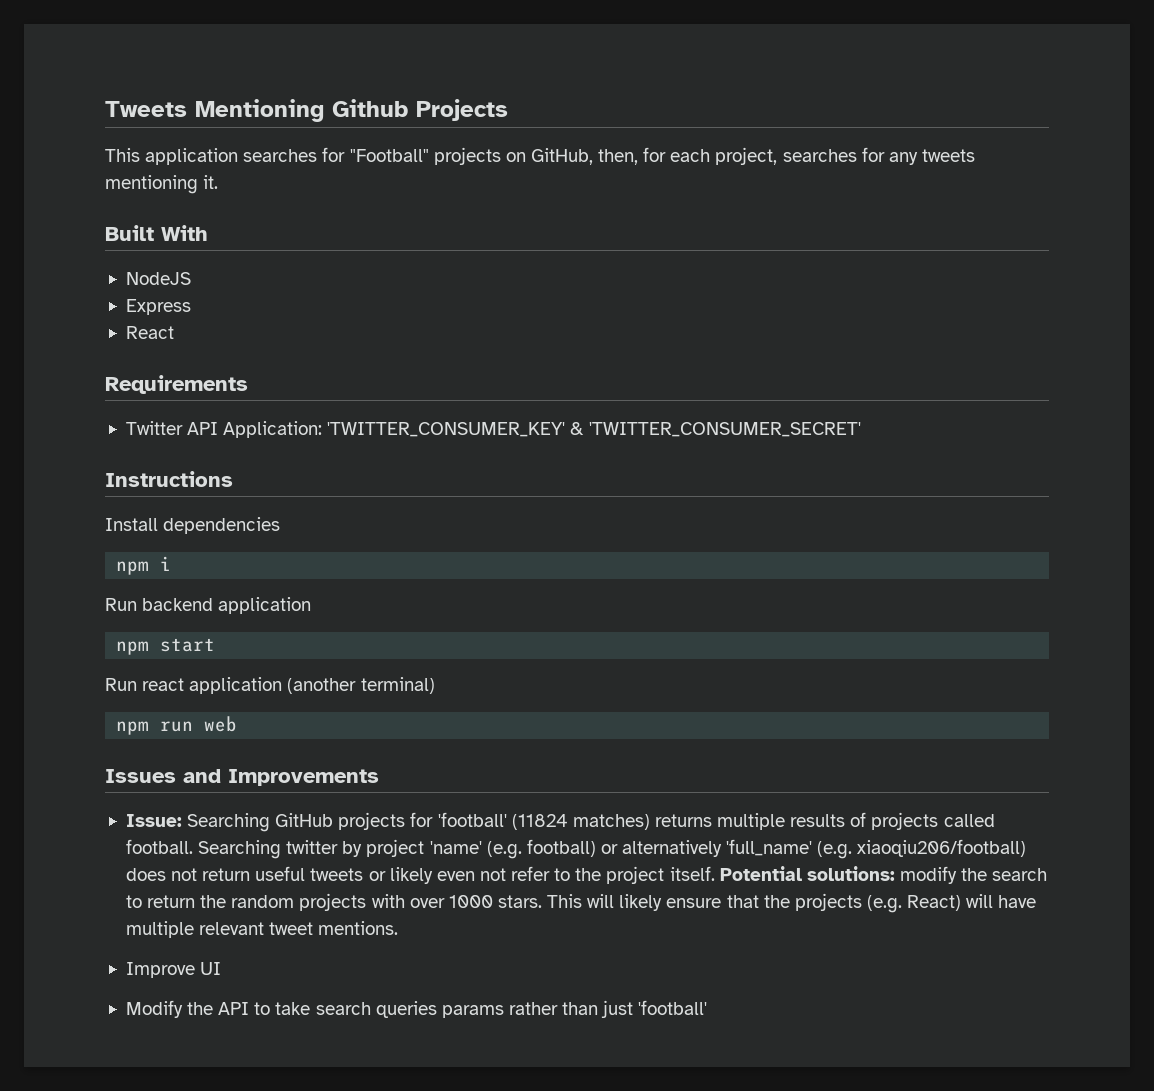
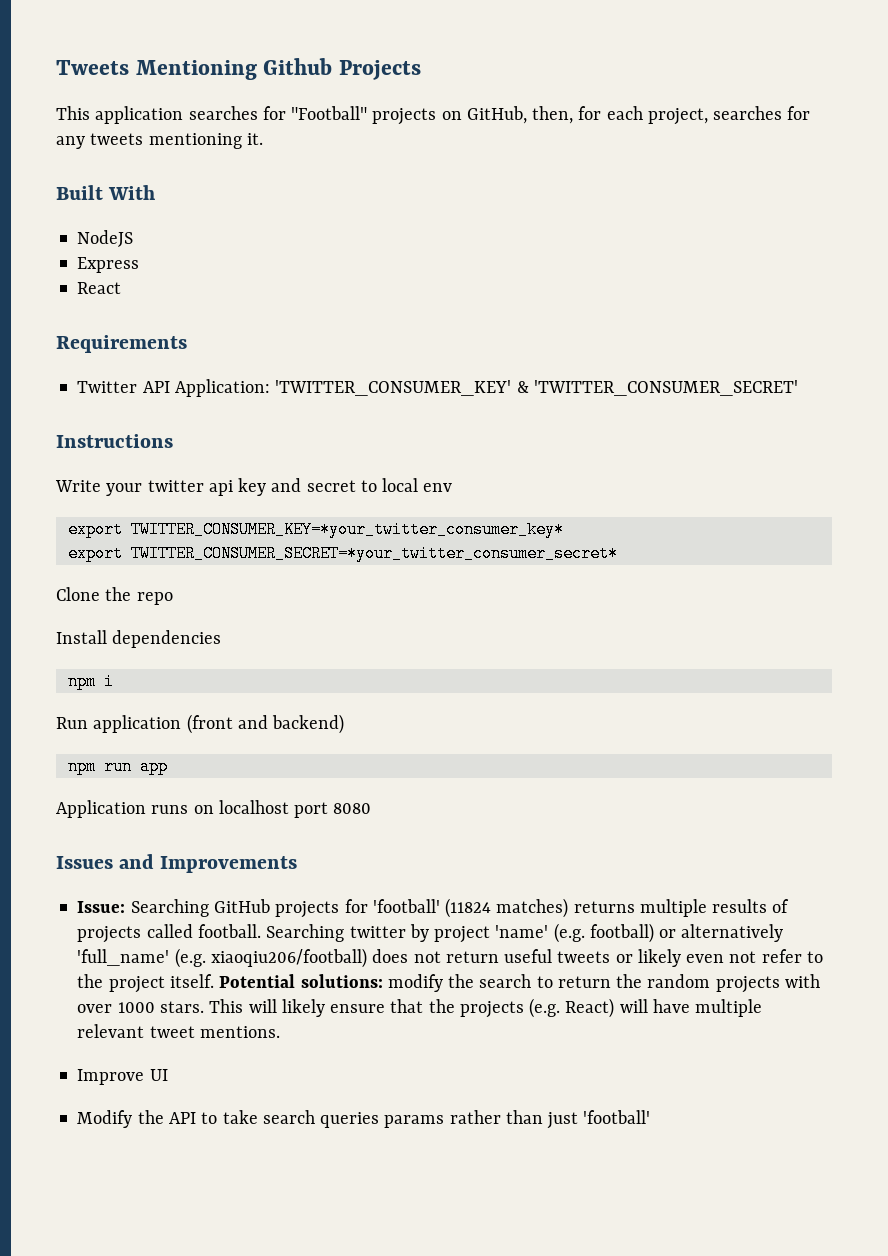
(233, 479) none -> [55,478,453,496] [67,521,564,538] [67,545,618,562] [56,587,173,605] // Write your twitter api key and secret to local env // export TWITTER_CONSUMER_KEY=*your_twitter_consumer_key* // export TWITTER_CONSUMER_SECRET=*your_twitter_consumer_secret* // Clone the repo
[142,597,312,614] [116,638,216,655] [105,677,435,694] [116,716,238,735] backend application // npm start // Run react application (another terminal) // npm run web -> [93,714,345,734] [67,758,168,775] [56,800,372,818] application (front and backend) // npm run app // Application runs on localhost port 8080

